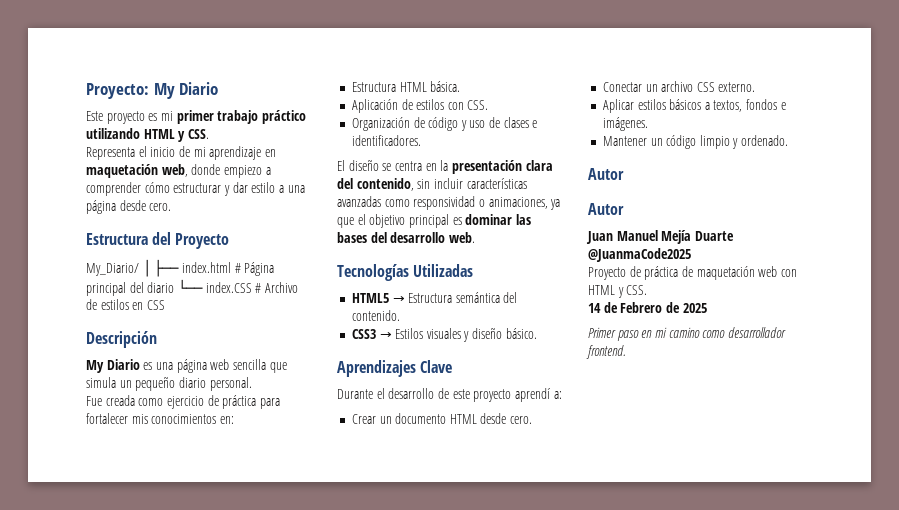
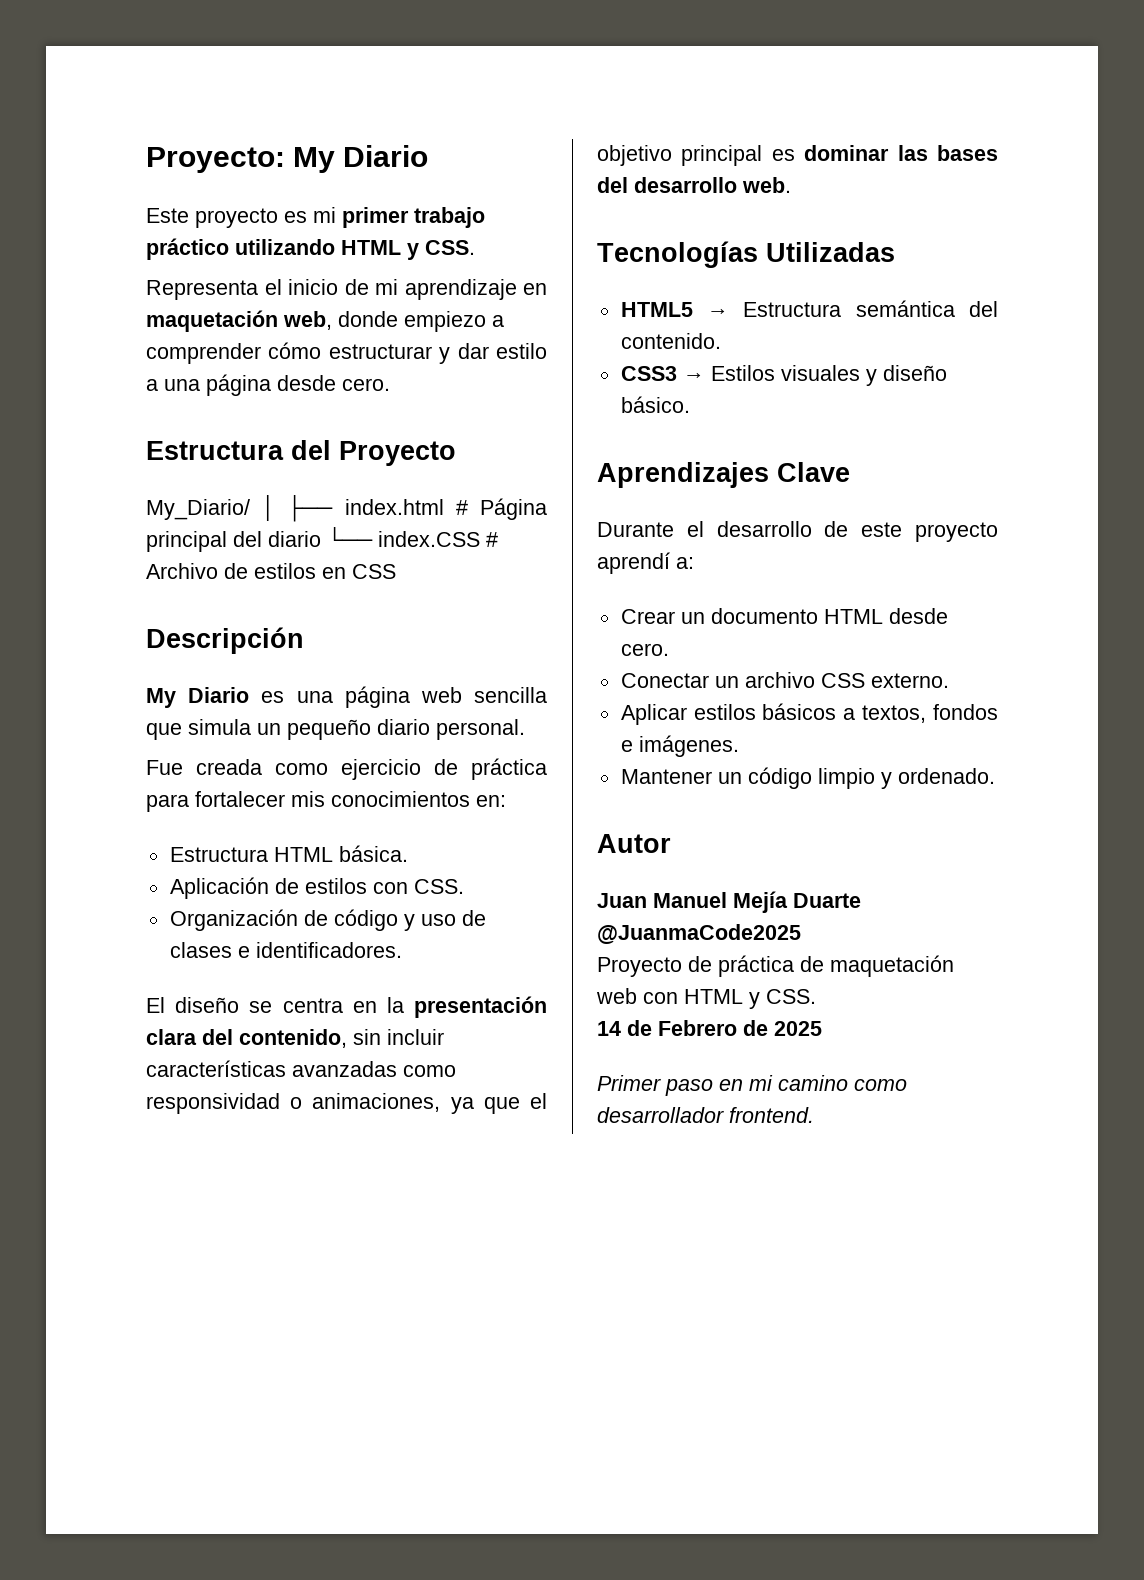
[588,203,624,215] // Autor -> (671, 843) none

